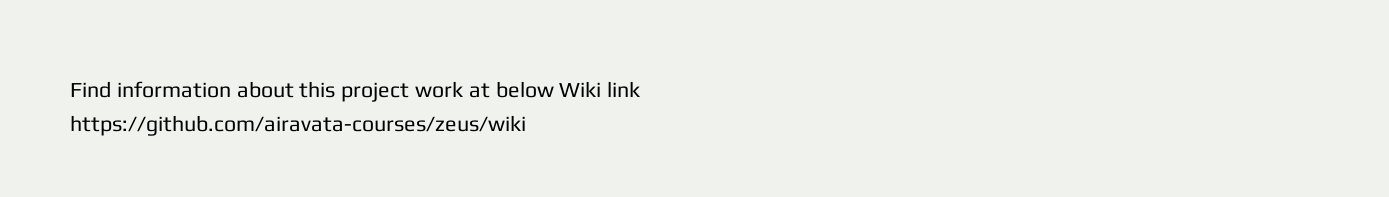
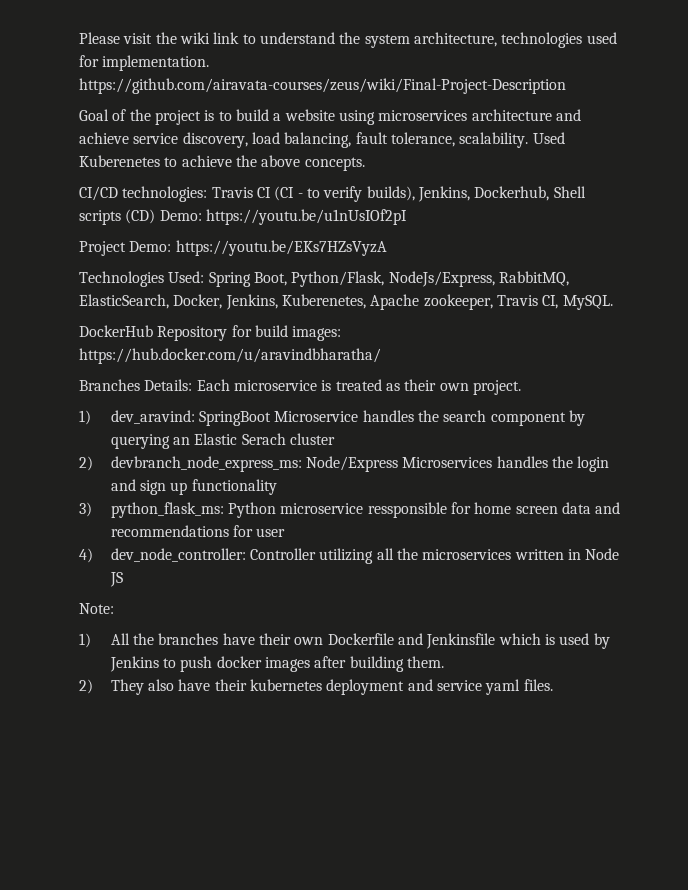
[70,81,641,102] [70,115,526,136] Find information about this project work at below Wiki link // https://github.com/airavata-courses/zeus/wiki -> [79,32,617,48] [79,55,210,71] [79,78,566,94] [79,109,581,125] [79,132,565,148] [79,155,365,171] [79,186,586,202] [79,209,407,225] [79,240,387,256] [79,271,569,287] [79,294,613,310] [79,325,342,341] [79,348,381,364] [79,379,521,395] [79,410,585,426] [110,433,336,449] [79,456,610,472] [110,479,277,495] [79,502,621,518] [110,525,286,537] [79,548,620,564] [109,572,123,587] [79,603,114,614] [79,633,610,649] [109,656,444,672] [79,679,553,695] Please visit the wiki link to understand the system architecture, technologies used for implementation. https://github.com/airavata-courses/zeus/wiki/Final-Project-Description // Goal of the project is to build a website using microservices architecture and achieve service discovery, load balancing, fault tolerance, scalability. Used Kuberenetes to achieve the above concepts. // CI/CD technologies: Travis CI (CI - to verify builds), Jenkins, Dockerhub, Shell scripts (CD) Demo: https://youtu.be/u1nUsIOf2pI // Project Demo: https://youtu.be/EKs7HZsVyzA // Technologies Used: Spring Boot, Python/Flask, NodeJs/Express, RabbitMQ, ElasticSearch, Docker, Jenkins, Kuberenetes, Apache zookeeper, Travis CI, MySQL. // DockerHub Repository for build images: https://hub.docker.com/u/aravindbharatha/ // Branches Details: Each microservice is treated as their own project. // 1) dev_aravind: SpringBoot Microservice handles the search component by querying an Elastic Serach cluster // 2) devbranch_node_express_ms: Node/Express Microservices handles the login and sign up functionality // 3) python_flask_ms: Python microservice ressponsible for home screen data and recommendations for user // 4) dev_node_controller: Controller utilizing all the microservices written in Node JS // Note: // 1) All the branches have their own Dockerfile and Jenkinsfile which is used by Jenkins to push docker images after building them. // 2) They also have their kubernetes deployment and service yaml files.

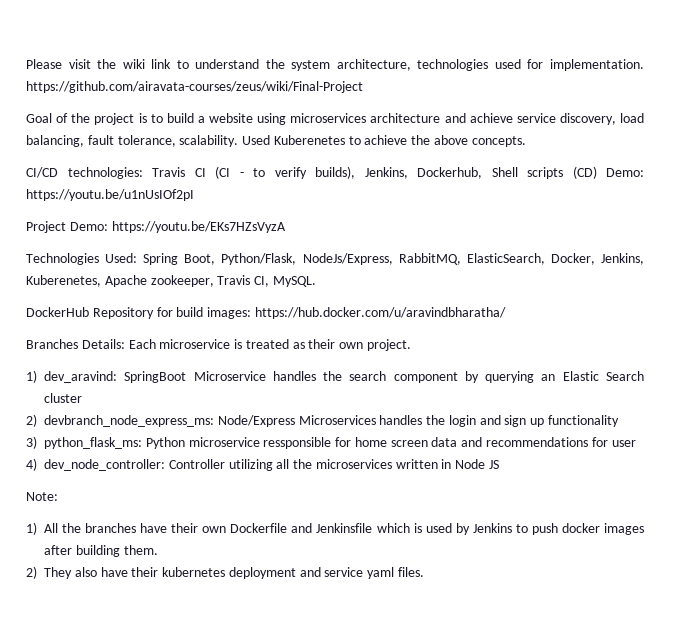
[79,78,566,94] https://github.com/airavata-courses/zeus/wiki/Final-Project-Description -> [26,81,363,93] https://github.com/airavata-courses/zeus/wiki/Final-Project
[241,433,286,445] Serach -> [605,371,644,381] Search

